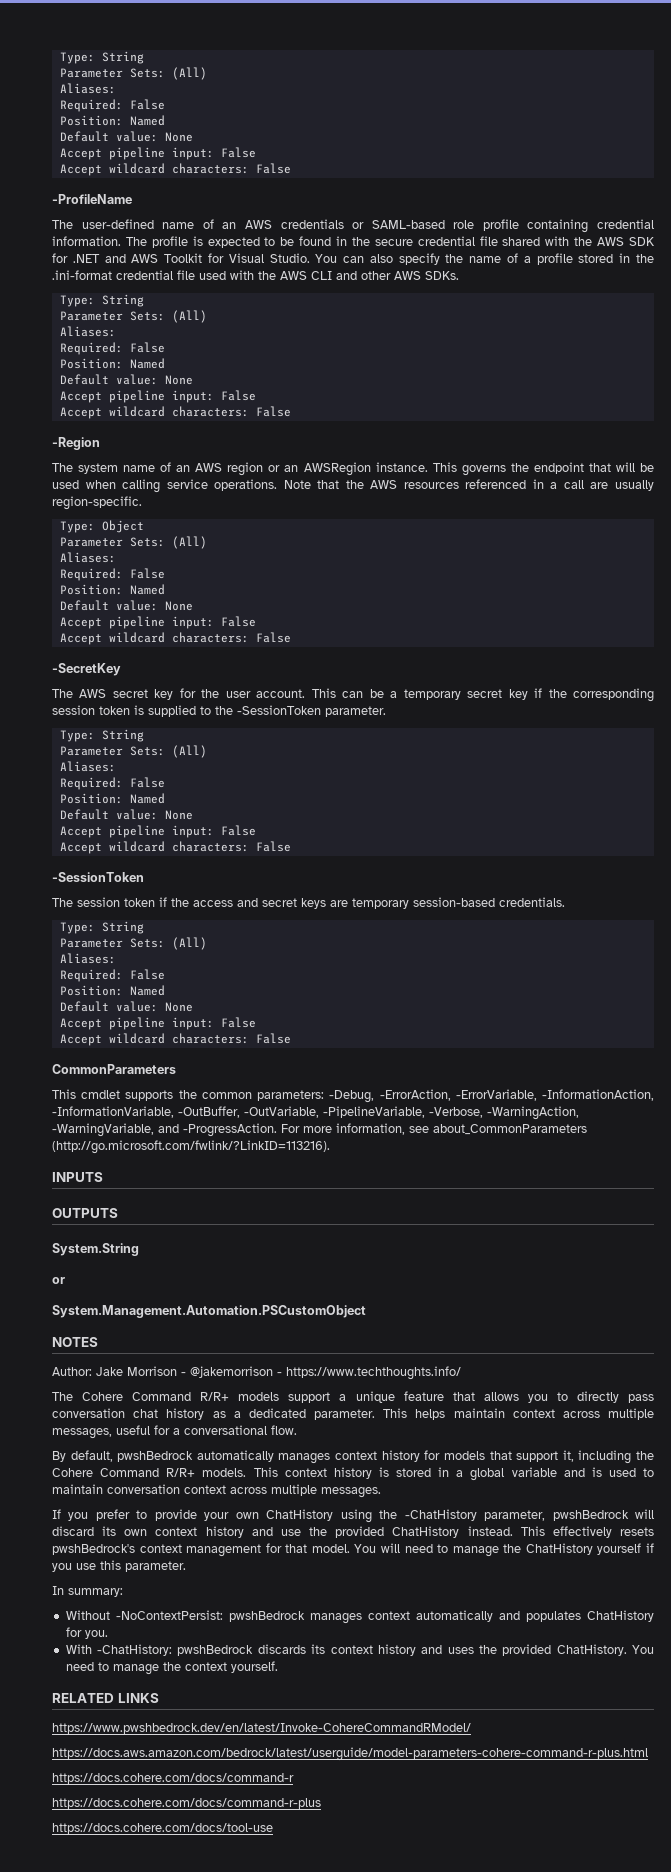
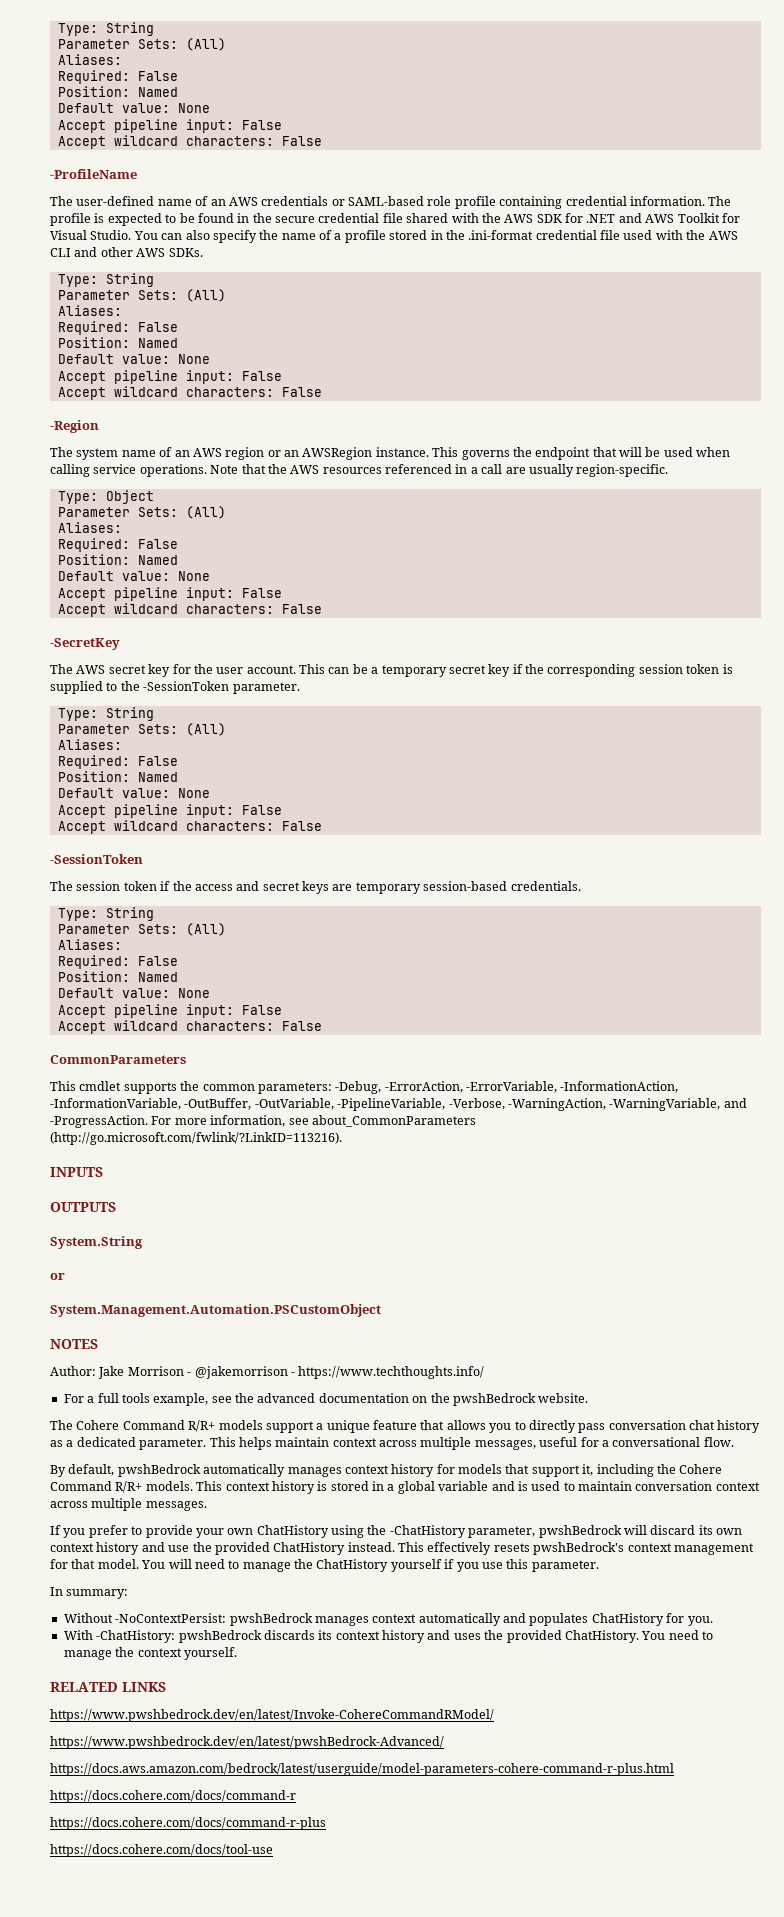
(461, 1373) none -> [63,1393,589,1406] // For a full tools example, see the advanced documentation on the pwshBedrock website.
(471, 1728) none -> [50,1736,444,1749] // https://www.pwshbedrock.dev/en/latest/pwshBedrock-Advanced/

